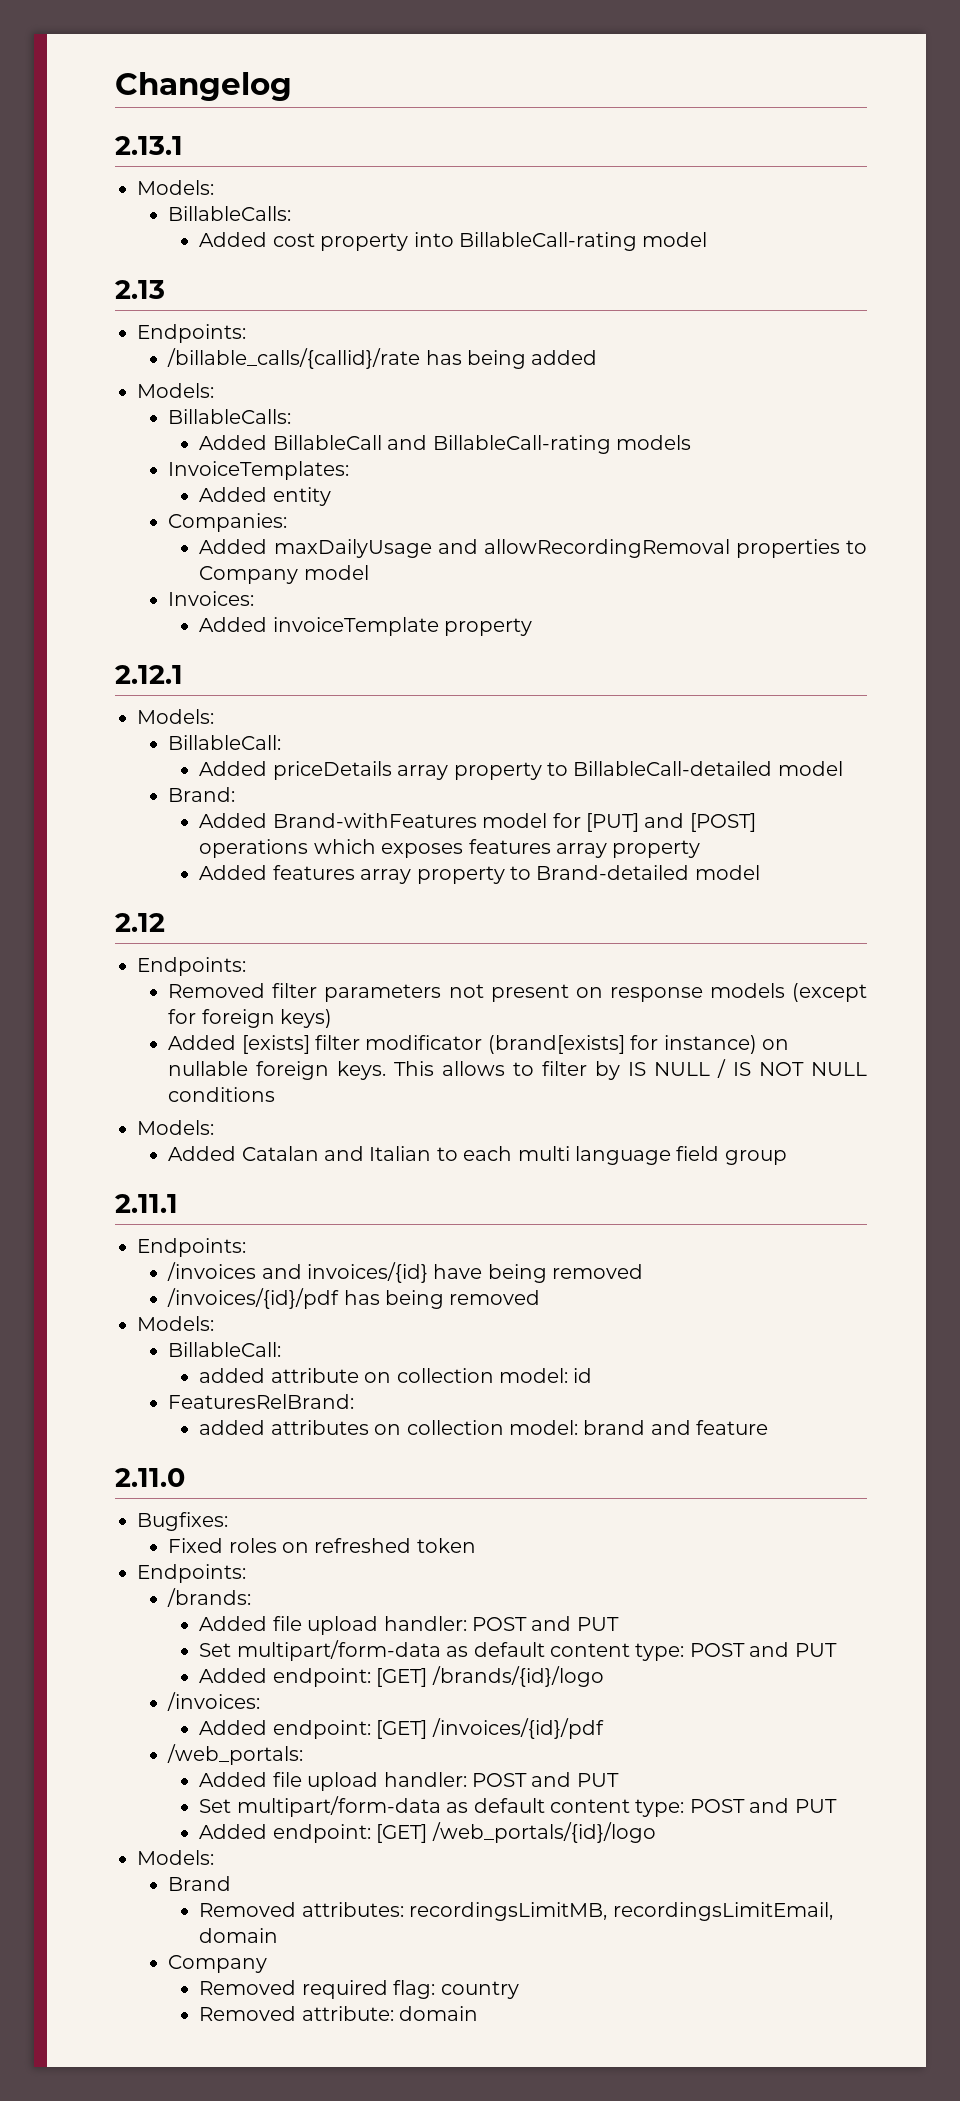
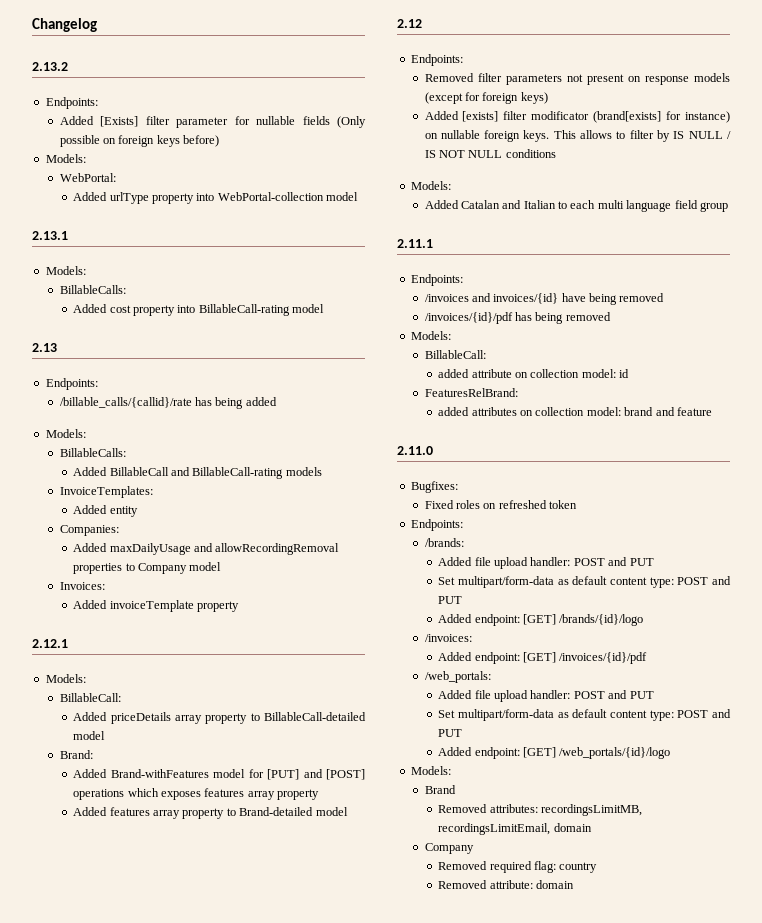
(292, 86) none -> [32,62,68,71] [45,97,98,109] [59,116,366,128] [59,135,220,147] [45,154,86,163] [59,173,116,182] [73,192,359,204] // 2.13.2 // Endpoints: // Added [Exists] filter parameter for nullable fields (Only possible on foreign keys before) // Models: // WebPortal: // Added urlType property into WebPortal-collection model

